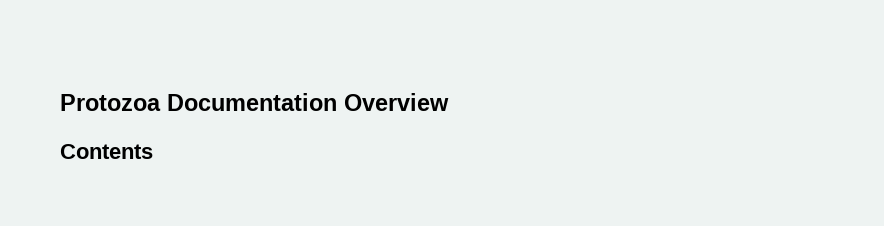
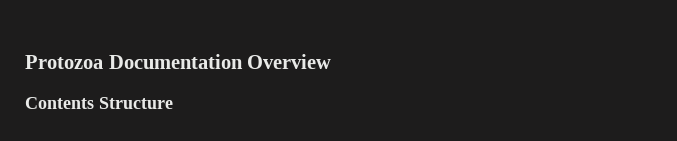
(153, 151) none -> [99,97,173,109] Structure

